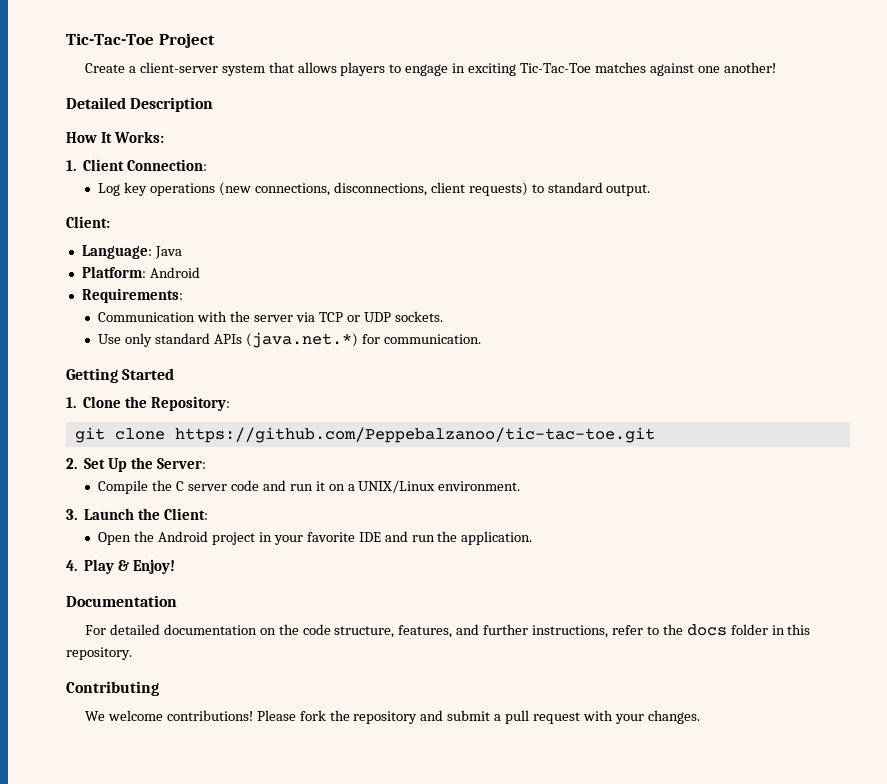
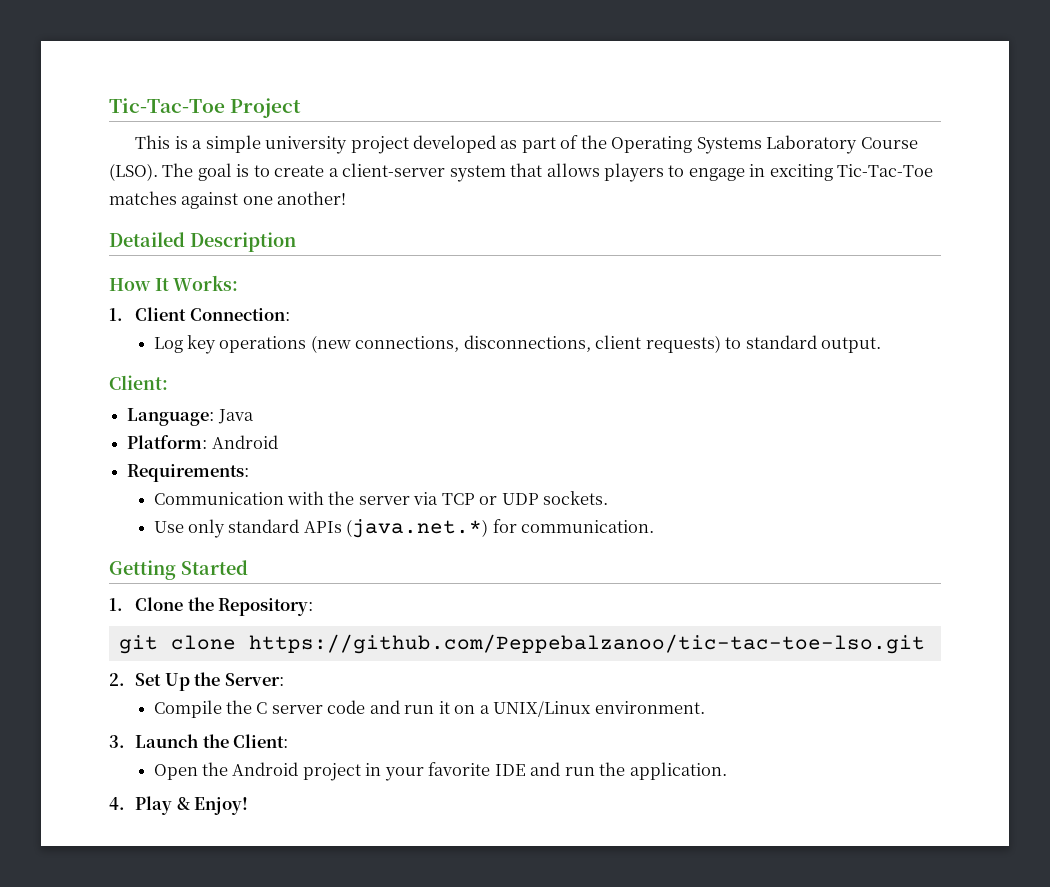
[84,63,125,73] Create -> [135,135,918,154] [109,163,325,181] This is a simple university project developed as part of the Operating Systems Laboratory Course (LSO). The goal is to create
[174,427,655,443] https://github.com/Peppebalzanoo/tic-tac-toe.git -> [248,634,925,654] https://github.com/Peppebalzanoo/tic-tac-toe-lso.git
[66,595,177,607] [84,624,811,638] [66,647,132,660] [66,681,159,696] [84,710,700,724] // Documentation // For detailed documentation on the code structure, features, and further instructions, refer to the docs folder in this repository. // Contributing // We welcome contributions! Please fork the repository and submit a pull request with your changes. -> (249, 806) none

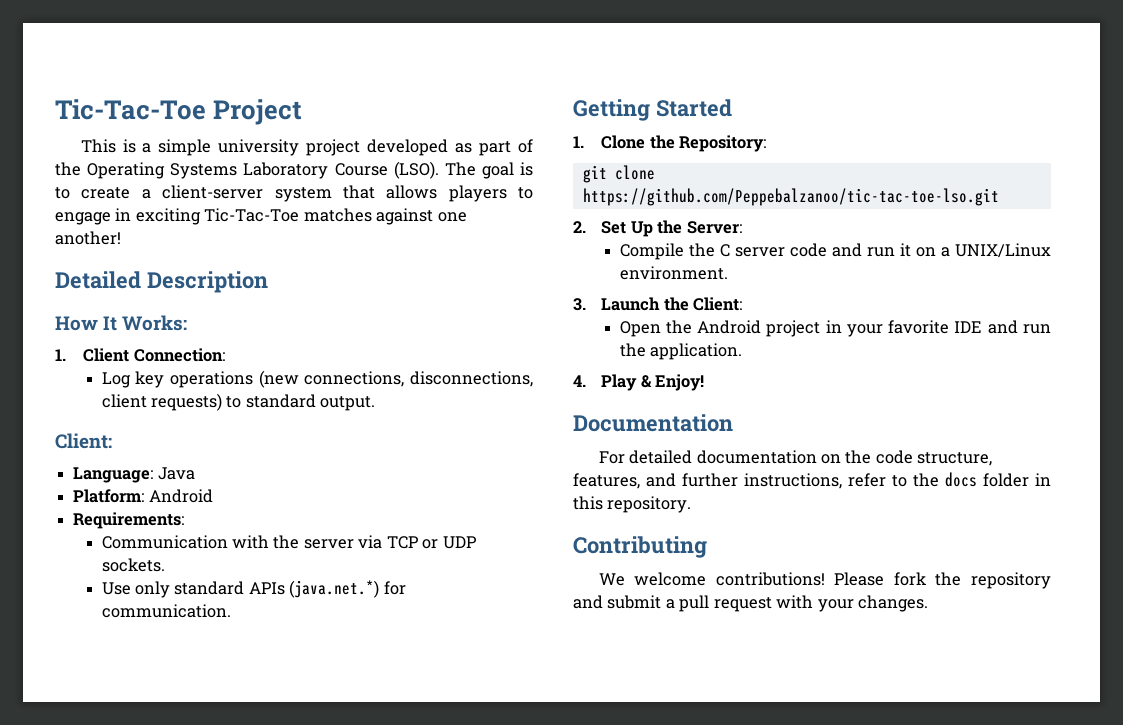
(249, 806) none -> [573,414,733,432] [598,450,993,466] [573,472,1051,489] [573,496,692,513] [573,536,707,558] [598,572,1051,589] [573,595,929,612] // Documentation // For detailed documentation on the code structure, features, and further instructions, refer to the docs folder in this repository. // Contributing // We welcome contributions! Please fork the repository and submit a pull request with your changes.

